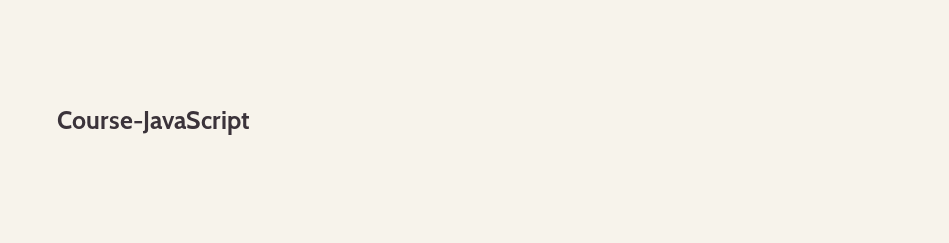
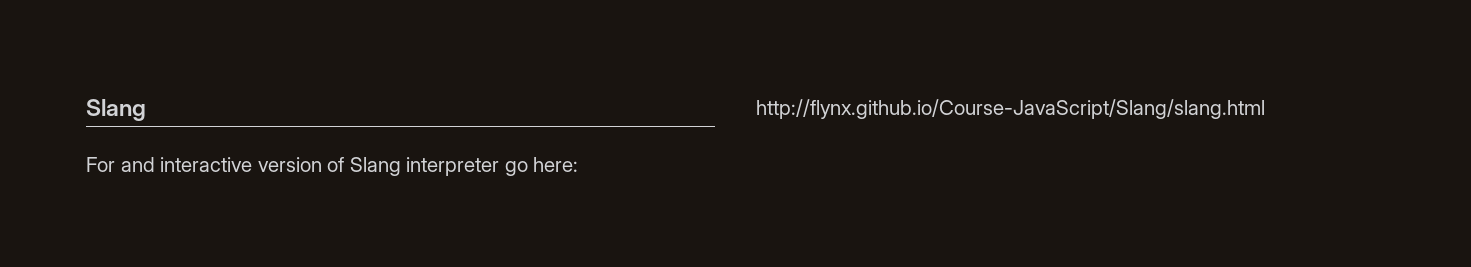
[57,111,250,135] Course-JavaScript -> [86,99,146,121] [86,157,579,176] [756,99,1265,119] Slang // For and interactive version of Slang interpreter go here: http://flynx.github.io/Course-JavaScript/Slang/slang.html

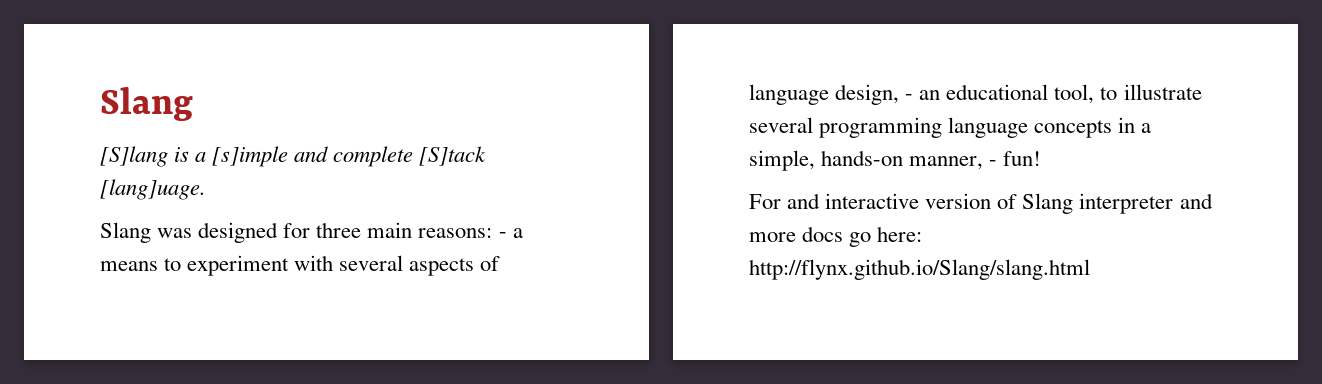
[86,99,146,121] Slang -> [100,87,193,121] [100,146,487,167] [100,179,206,200] [100,222,523,243] [100,255,501,276] [749,84,1202,105] [749,117,1152,138] [749,150,1042,171] Slang // [S]lang is a [s]imple and complete [S]tack [lang]uage. // Slang was designed for three main reasons: - a means to experiment with several aspects of language design, - an educational tool, to illustrate several programming language concepts in a simple, hands-on manner, - fun!
(500, 166) none -> [1179,193,1213,209] [749,226,844,242] and more docs
[756,99,1265,119] http://flynx.github.io/Course-JavaScript/Slang/slang.html -> [749,259,1090,280] http://flynx.github.io/Slang/slang.html

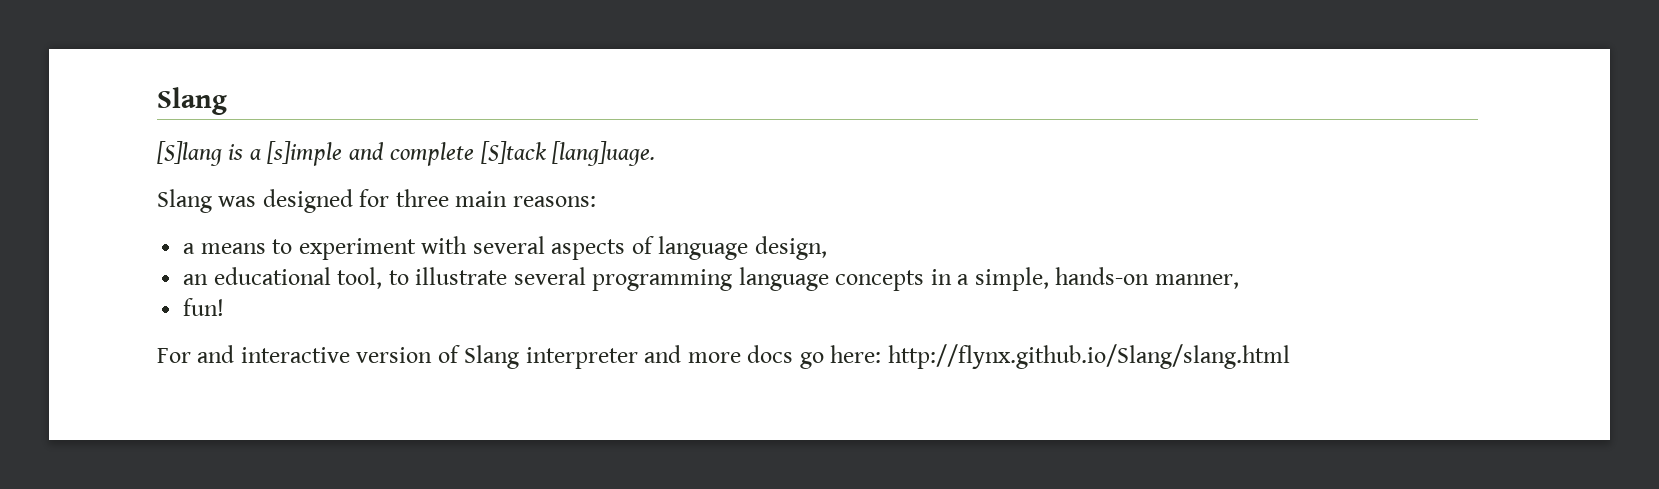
[498,232,507,238] - -> (596, 201) //
[905,94,914,100] - -> (827, 248) //
[989,160,998,166] - -> (1239, 281) //

